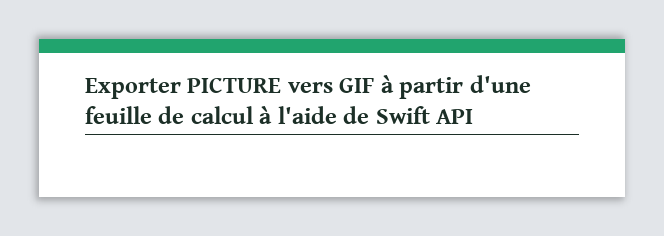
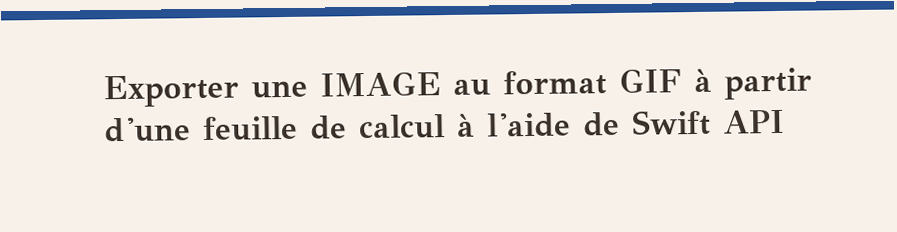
[187,78,333,93] PICTURE vers -> [251,70,607,99] une IMAGE au format

